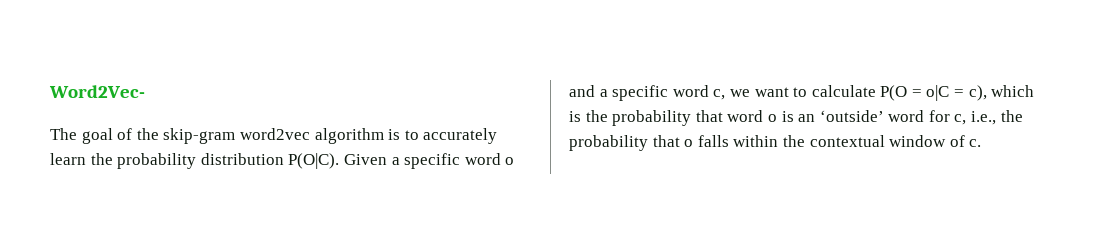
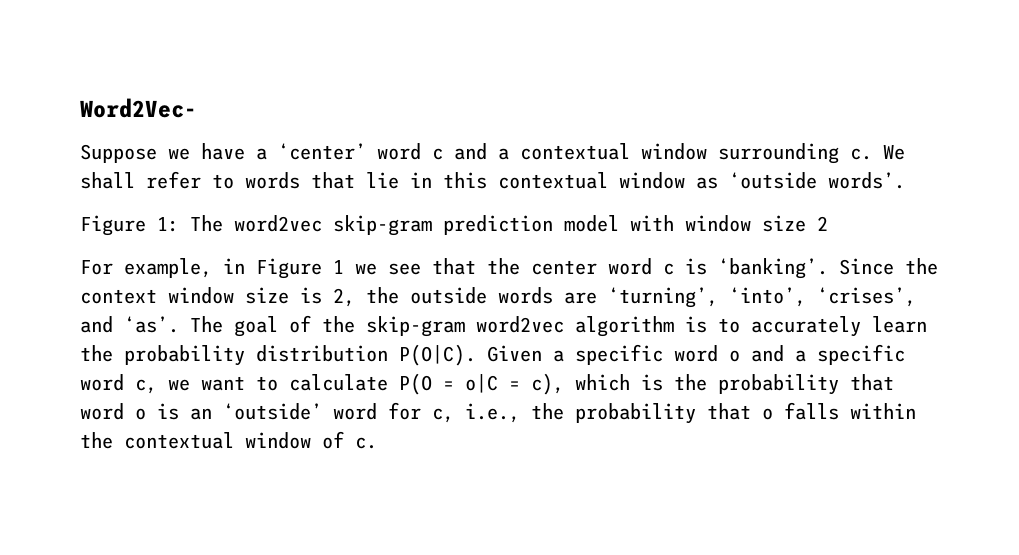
(145, 91) none -> [80,143,905,164] [80,171,905,189] [80,215,828,236] [80,258,938,279] [80,287,916,308] [80,316,179,333] Suppose we have a ‘center’ word c and a contextual window surrounding c. We shall refer to words that lie in this contextual window as ‘outside words’. // Figure 1: The word2vec skip-gram prediction model with window size 2 // For example, in Figure 1 we see that the center word c is ‘banking’. Since the context window size is 2, the outside words are ‘turning’, ‘into’, ‘crises’, and ‘as’.

